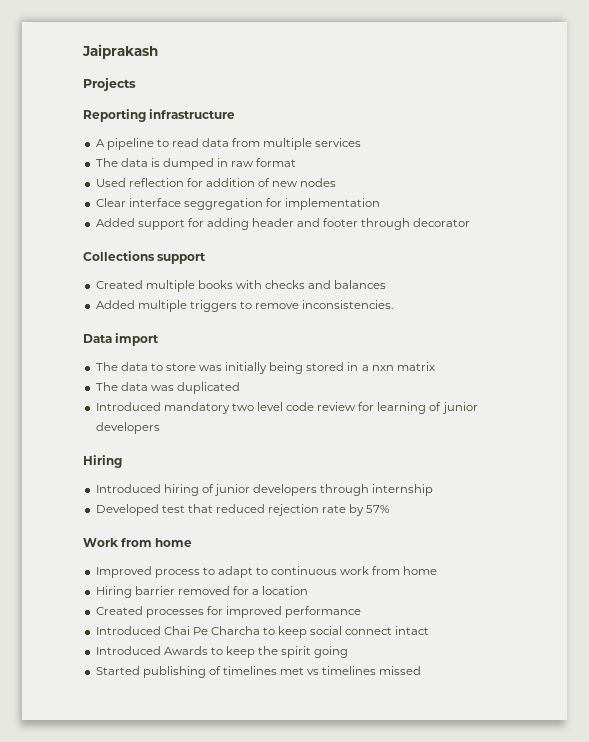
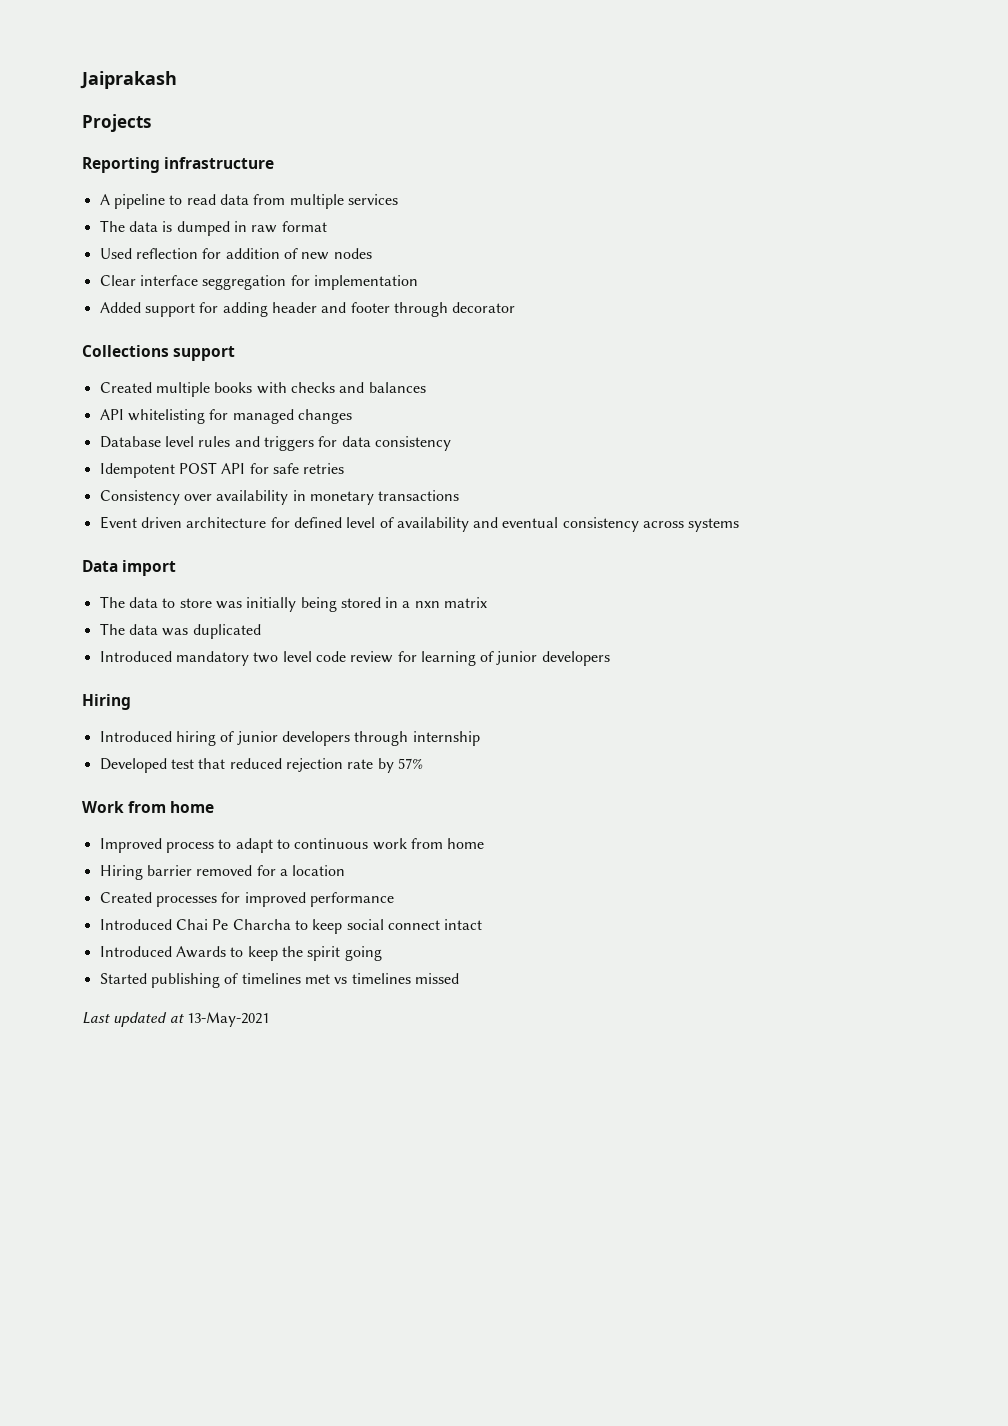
[95,300,394,312] Added multiple triggers to remove inconsistencies. -> [99,409,352,424] [99,436,451,451] [99,462,345,478] [99,490,460,505] [99,516,740,532] API whitelisting for managed changes // Database level rules and triggers for data consistency // Idempotent POST API for safe retries // Consistency over availability in monetary transactions // Event driven architecture for defined level of availability and eventual consistency across systems
(422, 670) none -> [82,1012,269,1027] // Last updated at 13-May-2021

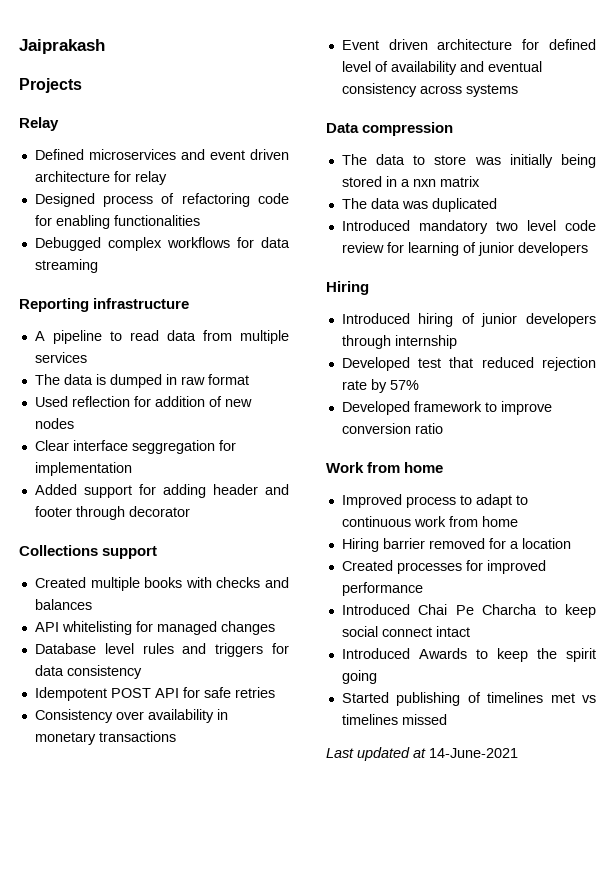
(151, 123) none -> [19,117,59,131] [34,149,289,160] [34,171,167,185] [34,193,289,207] [34,215,200,229] [34,237,290,251] [34,259,98,273] // Relay // Defined microservices and event driven architecture for relay // Designed process of refactoring code for enabling functionalities // Debugged complex workflows for data streaming
[122,560,177,576] import -> [362,122,454,136] compression
(423, 763) none -> [341,401,552,415] [341,423,443,434] // Developed framework to improve conversion ratio
[186,1012,269,1027] 13-May-2021 -> [429,748,518,758] 14-June-2021

